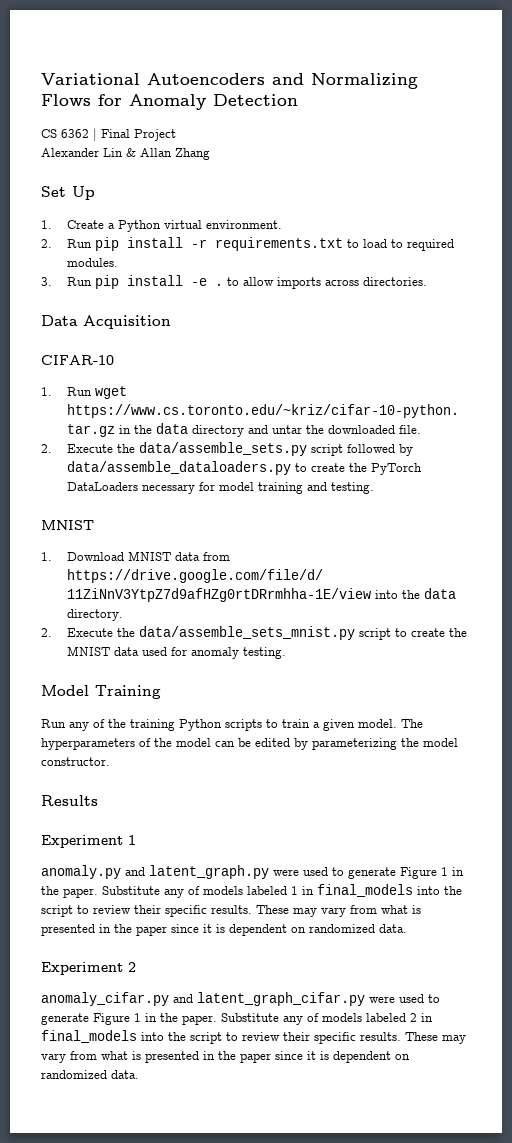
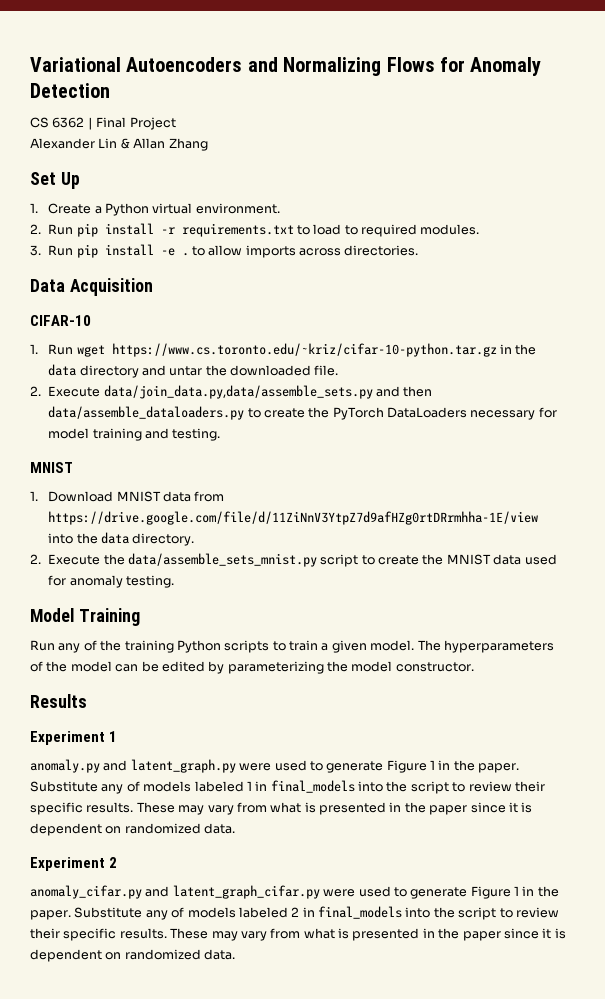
[116,442,413,456] the data/assemble_sets.py script followed by -> [103,385,433,399] data/join_data.py,data/assemble_sets.py and then

